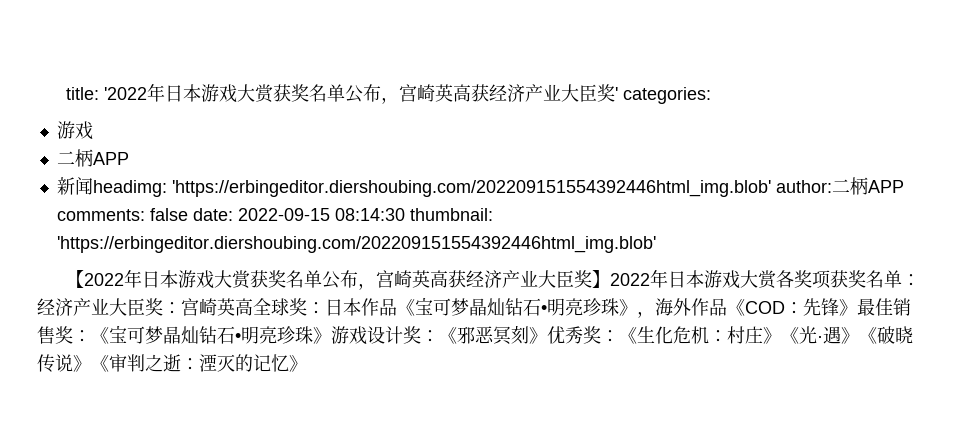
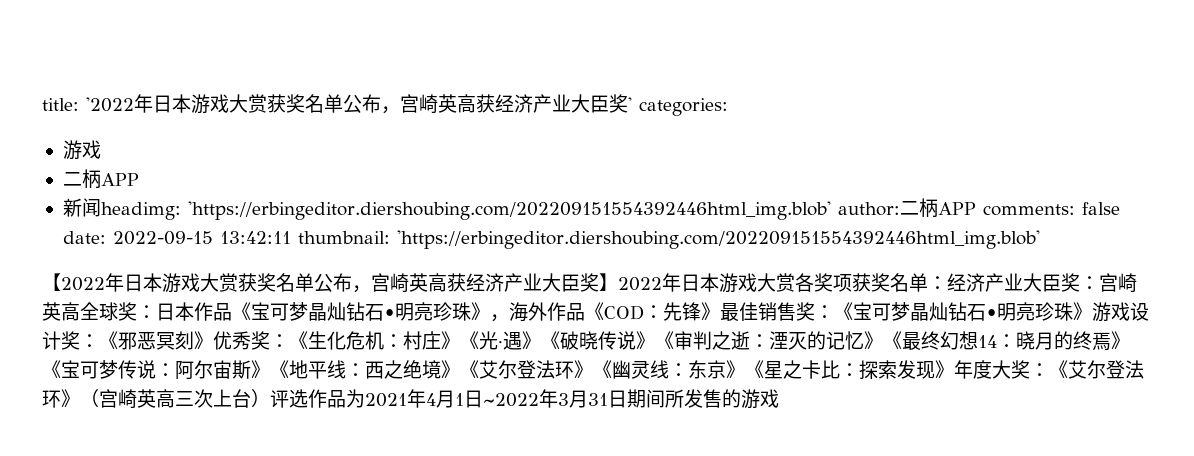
[334,208,405,221] 08:14:30 -> [219,231,291,244] 13:42:11
(307, 363) none -> [883,331,1130,351] [42,360,1144,380] [42,389,779,409] 《最终幻想14：晓月的终焉》《宝可梦传说：阿尔宙斯》《地平线：西之绝境》《艾尔登法环》《幽灵线：东京》《星之卡比：探索发现》年度大奖：《艾尔登法环》（宫崎英高三次上台）评选作品为2021年4月1日~2022年3月31日期间所发售的游戏

